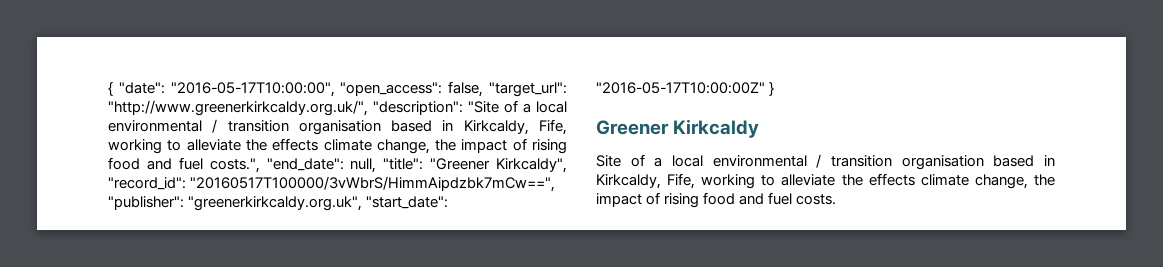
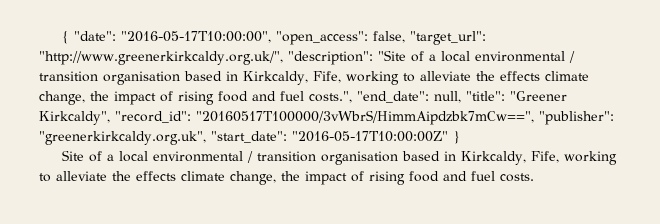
[596,119,760,138] // Greener Kirkcaldy -> (460, 137) none

